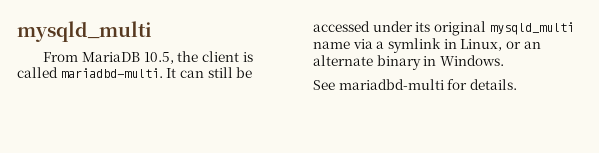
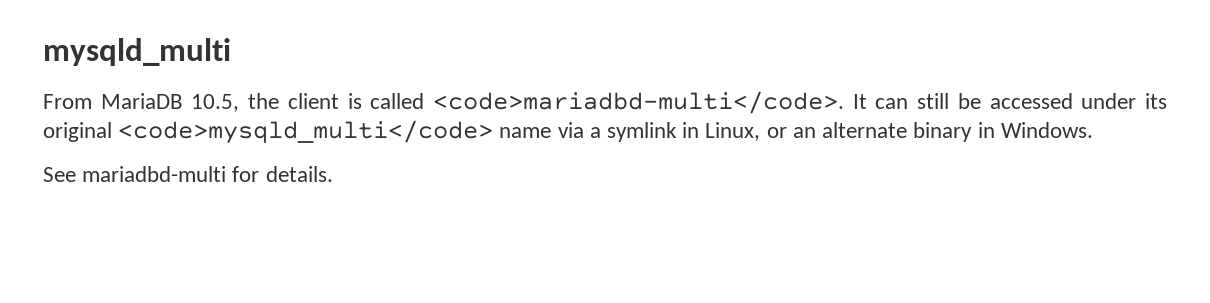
[60,68,163,78] mariadbd-multi. -> [433,91,844,114] <code>mariadbd-multi</code>.
[489,22,574,35] mysqld_multi -> [118,120,494,144] <code>mysqld_multi</code>

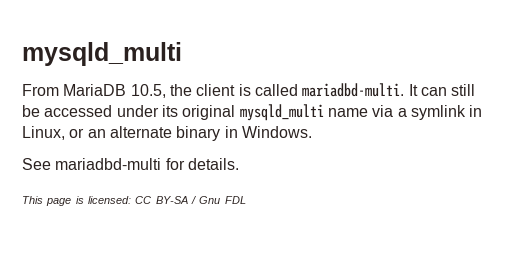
[433,91,844,114] <code>mariadbd-multi</code>. -> [302,83,405,97] mariadbd-multi.
[118,120,494,144] <code>mysqld_multi</code> -> [239,104,324,121] mysqld_multi
(333, 174) none -> [22,196,246,206] // This page is licensed: CC BY-SA / Gnu FDL

